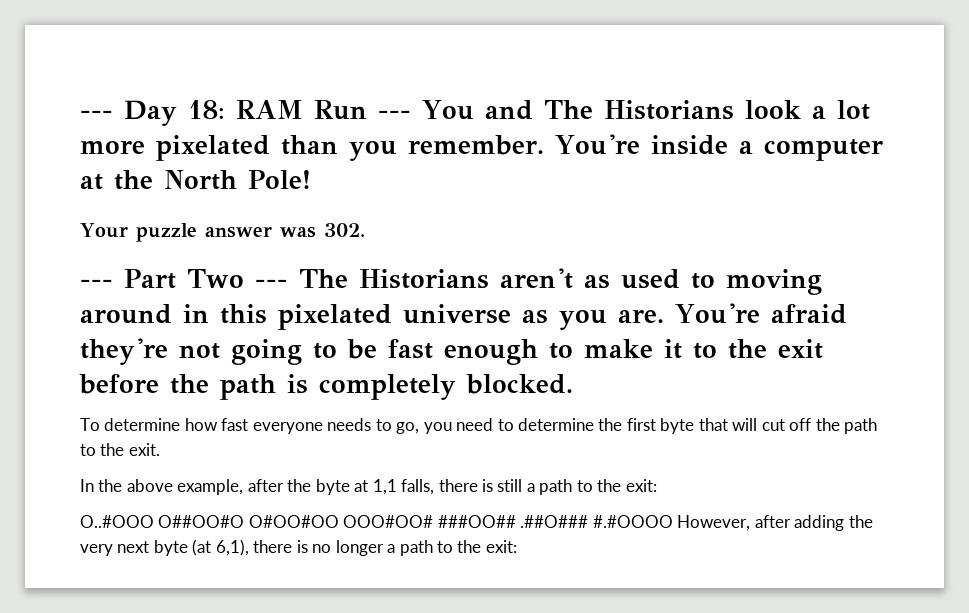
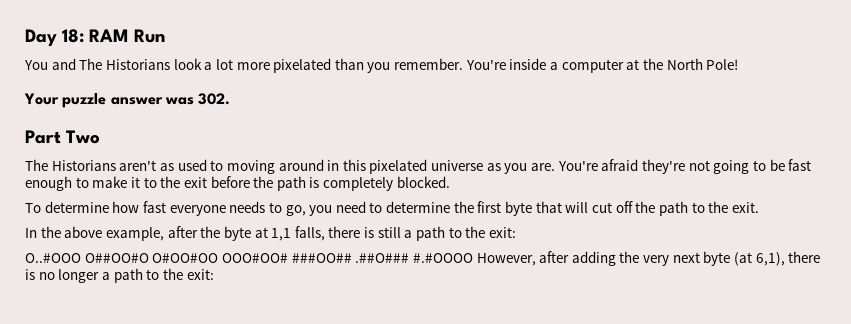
[80,110,113,119] --- -> (25, 37) none
[378,110,411,119] --- -> (166, 36) //
[80,279,113,288] --- -> (231, 99) none
[254,279,288,288] --- -> (101, 137) //

